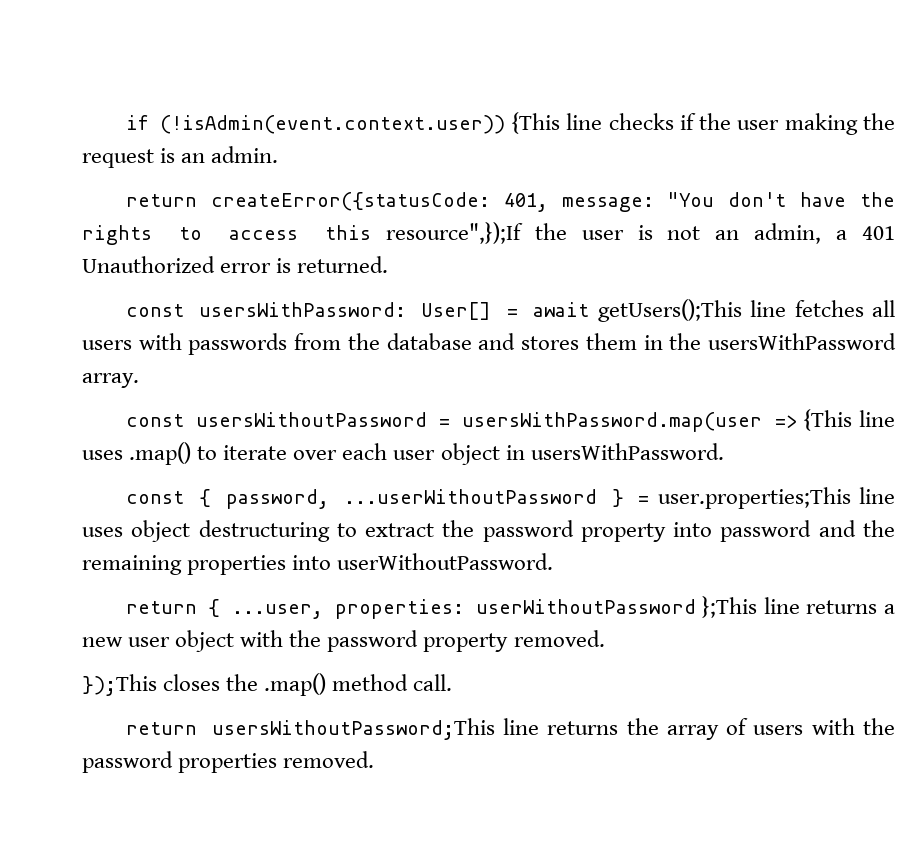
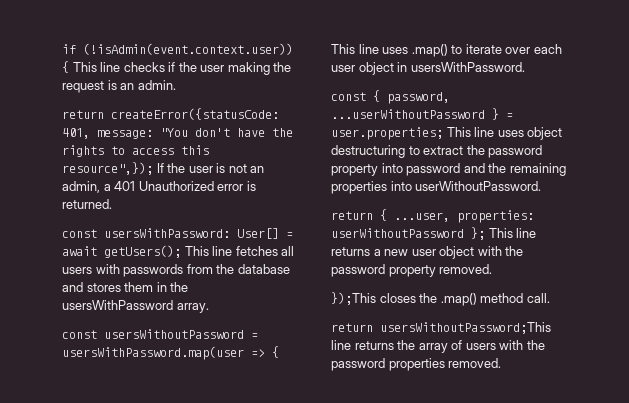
[511,112,561,134] {This -> [62,61,97,73] { This
[385,222,523,244] resource",});If -> [62,162,164,175] resource",}); If
[597,299,742,322] getUsers();This -> [104,245,209,258] getUsers(); This
[803,409,853,431] {This -> [272,346,279,358] [331,44,355,54] { This
[657,487,851,509] user.properties;This -> [331,127,471,140] user.properties; This
[702,596,758,618] };This -> [471,227,513,240] }; This

